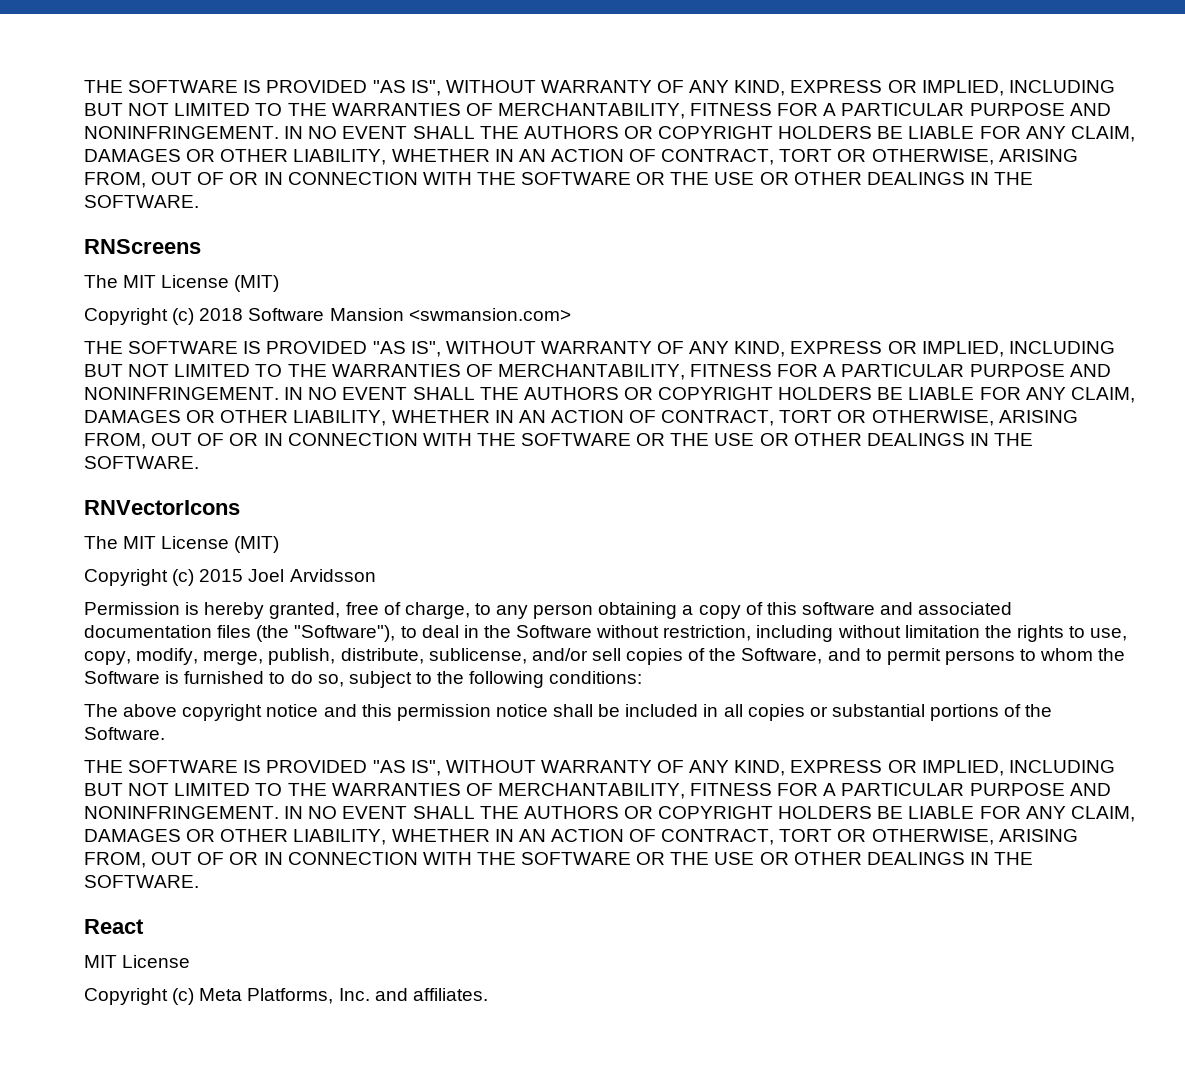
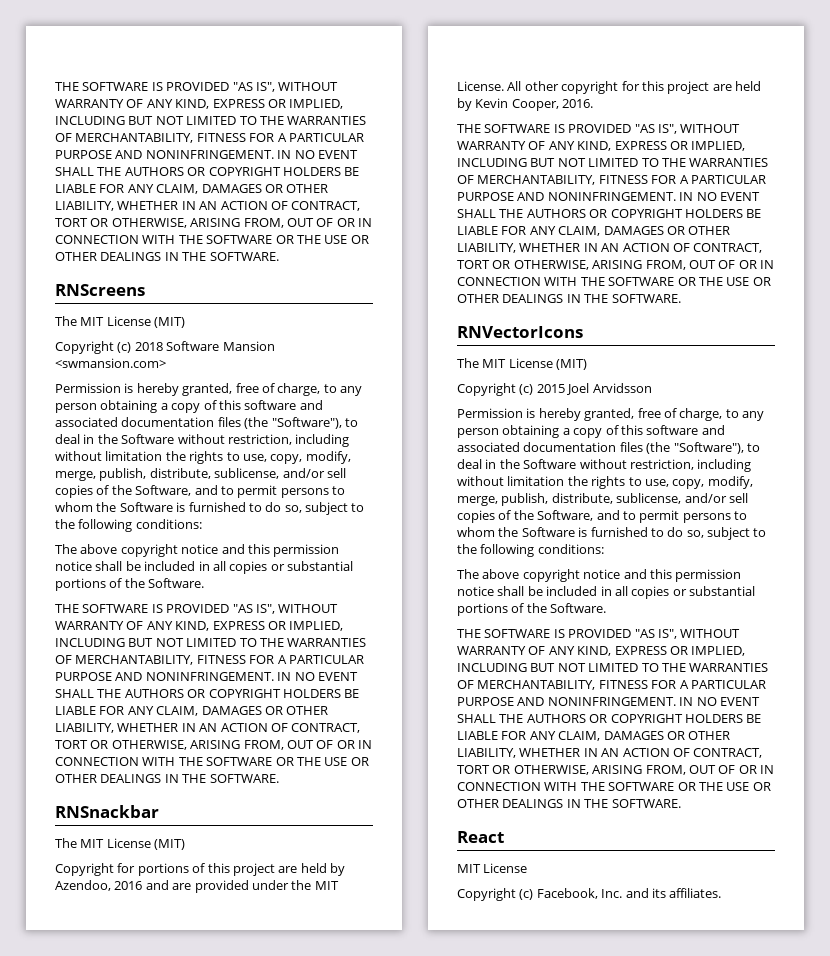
(571, 314) none -> [55,383,362,396] [55,400,323,413] [55,417,358,429] [55,434,350,447] [55,451,351,464] [55,468,346,481] [55,485,345,498] [55,502,365,515] [55,519,202,532] [55,544,340,557] [55,561,353,574] [55,578,205,591] [55,604,339,614] [55,621,344,631] [55,638,367,647] [55,655,364,665] [55,672,358,681] [55,689,360,698] [55,706,329,716] [55,723,361,733] [55,740,372,750] [55,757,369,766] [55,774,279,783] [55,805,159,818] [55,838,186,850] [55,863,345,876] [55,880,339,893] [457,81,761,94] [457,98,594,111] // Permission is hereby granted, free of charge, to any person obtaining a copy of this software and associated documentation files (the "Software"), to deal in the Software without restriction, including without limitation the rights to use, copy, modify, merge, publish, distribute, sublicense, and/or sell copies of the Software, and to permit persons to whom the Software is furnished to do so, subject to the following conditions: // The above copyright notice and this permission notice shall be included in all copies or substantial portions of the Software. // THE SOFTWARE IS PROVIDED "AS IS", WITHOUT WARRANTY OF ANY KIND, EXPRESS OR IMPLIED, INCLUDING BUT NOT LIMITED TO THE WARRANTIES OF MERCHANTABILITY, FITNESS FOR A PARTICULAR PURPOSE AND NONINFRINGEMENT. IN NO EVENT SHALL THE AUTHORS OR COPYRIGHT HOLDERS BE LIABLE FOR ANY CLAIM, DAMAGES OR OTHER LIABILITY, WHETHER IN AN ACTION OF CONTRACT, TORT OR OTHERWISE, ARISING FROM, OUT OF OR IN CONNECTION WITH THE SOFTWARE OR THE USE OR OTHER DEALINGS IN THE SOFTWARE. // RNSnackbar // The MIT License (MIT) // Copyright for portions of this project are held by Azendoo, 2016 and are provided under the MIT License. All other copyright for this project are held by Kevin Cooper, 2016.
[199,988,334,1004] Meta Platforms, -> [536,888,598,899] Facebook,
(408, 994) none -> [651,888,666,898] its

